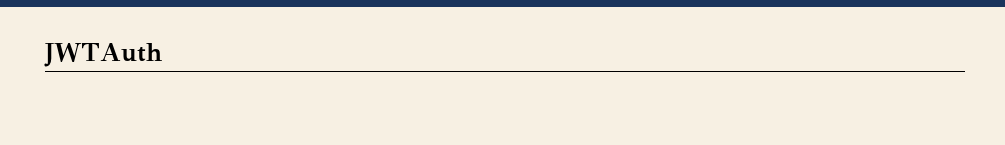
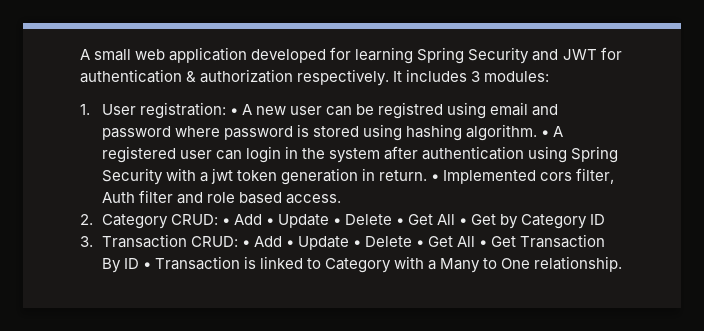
[44,43,162,67] JWTAuth -> [80,47,622,64] [80,69,550,86] [80,102,559,119] [101,124,564,141] [101,146,619,163] [101,168,615,185] [101,190,341,204] [80,214,606,229] [80,234,606,250] [101,256,623,273] A small web application developed for learning Spring Security and JWT for authentication & authorization respectively. It includes 3 modules: // 1. User registration: • A new user can be registred using email and password where password is stored using hashing algorithm. • A registered user can login in the system after authentication using Spring Security with a jwt token generation in return. • Implemented cors filter, Auth filter and role based access. // 2. Category CRUD: • Add • Update • Delete • Get All • Get by Category ID // 3. Transaction CRUD: • Add • Update • Delete • Get All • Get Transaction By ID • Transaction is linked to Category with a Many to One relationship.

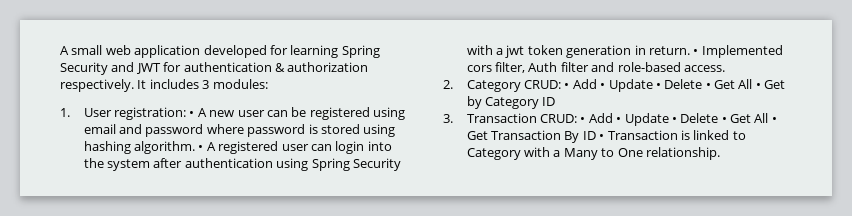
[378,102,444,119] registred -> [309,107,370,120] registered
[284,146,298,159] in -> [367,141,392,151] into
[206,192,282,204] role based -> [617,62,681,72] role-based

